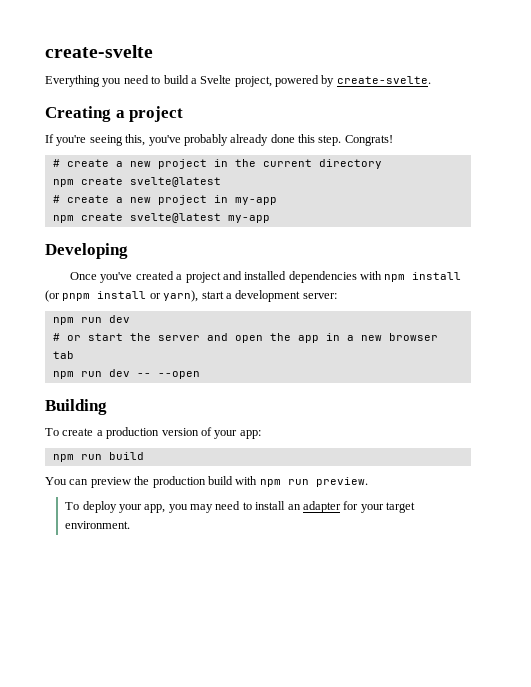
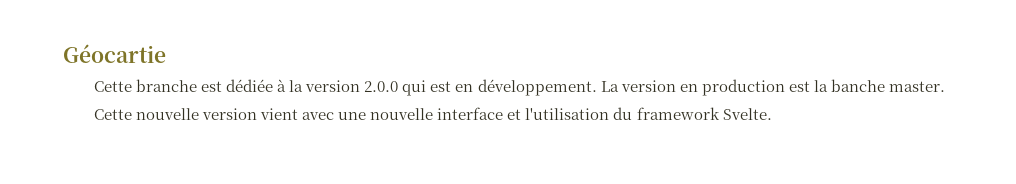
[45,45,153,58] [45,75,431,87] [45,106,184,122] [45,134,393,146] [52,159,382,169] [52,177,221,187] [52,195,277,205] [52,213,270,223] [45,243,128,259] [70,271,462,283] [45,290,337,302] [52,315,130,325] [52,333,438,343] [52,351,74,359] [52,369,200,379] [45,399,107,415] [45,427,261,439] [52,452,144,462] [45,476,368,488] [65,501,416,513] [65,521,131,529] create-svelte // Everything you need to build a Svelte project, powered by create-svelte. // Creating a project // If you're seeing this, you've probably already done this step. Congrats! // # create a new project in the current directory // npm create svelte@latest // # create a new project in my-app // npm create svelte@latest my-app // Developing // Once you've created a project and installed dependencies with npm install (or pnpm install or yarn), start a development server: // npm run dev // # or start the server and open the app in a new browser tab // npm run dev -- --open // Building // To create a production version of your app: // npm run build // You can preview the production build with npm run preview. // To deploy your app, you may need to install an adapter for your target environment. -> [63,44,166,63] [93,79,945,96] [93,107,772,120] Géocartie // Cette branche est dédiée à la version 2.0.0 qui est en développement. La version en production est la banche master. // Cette nouvelle version vient avec une nouvelle interface et l'utilisation du framework Svelte.

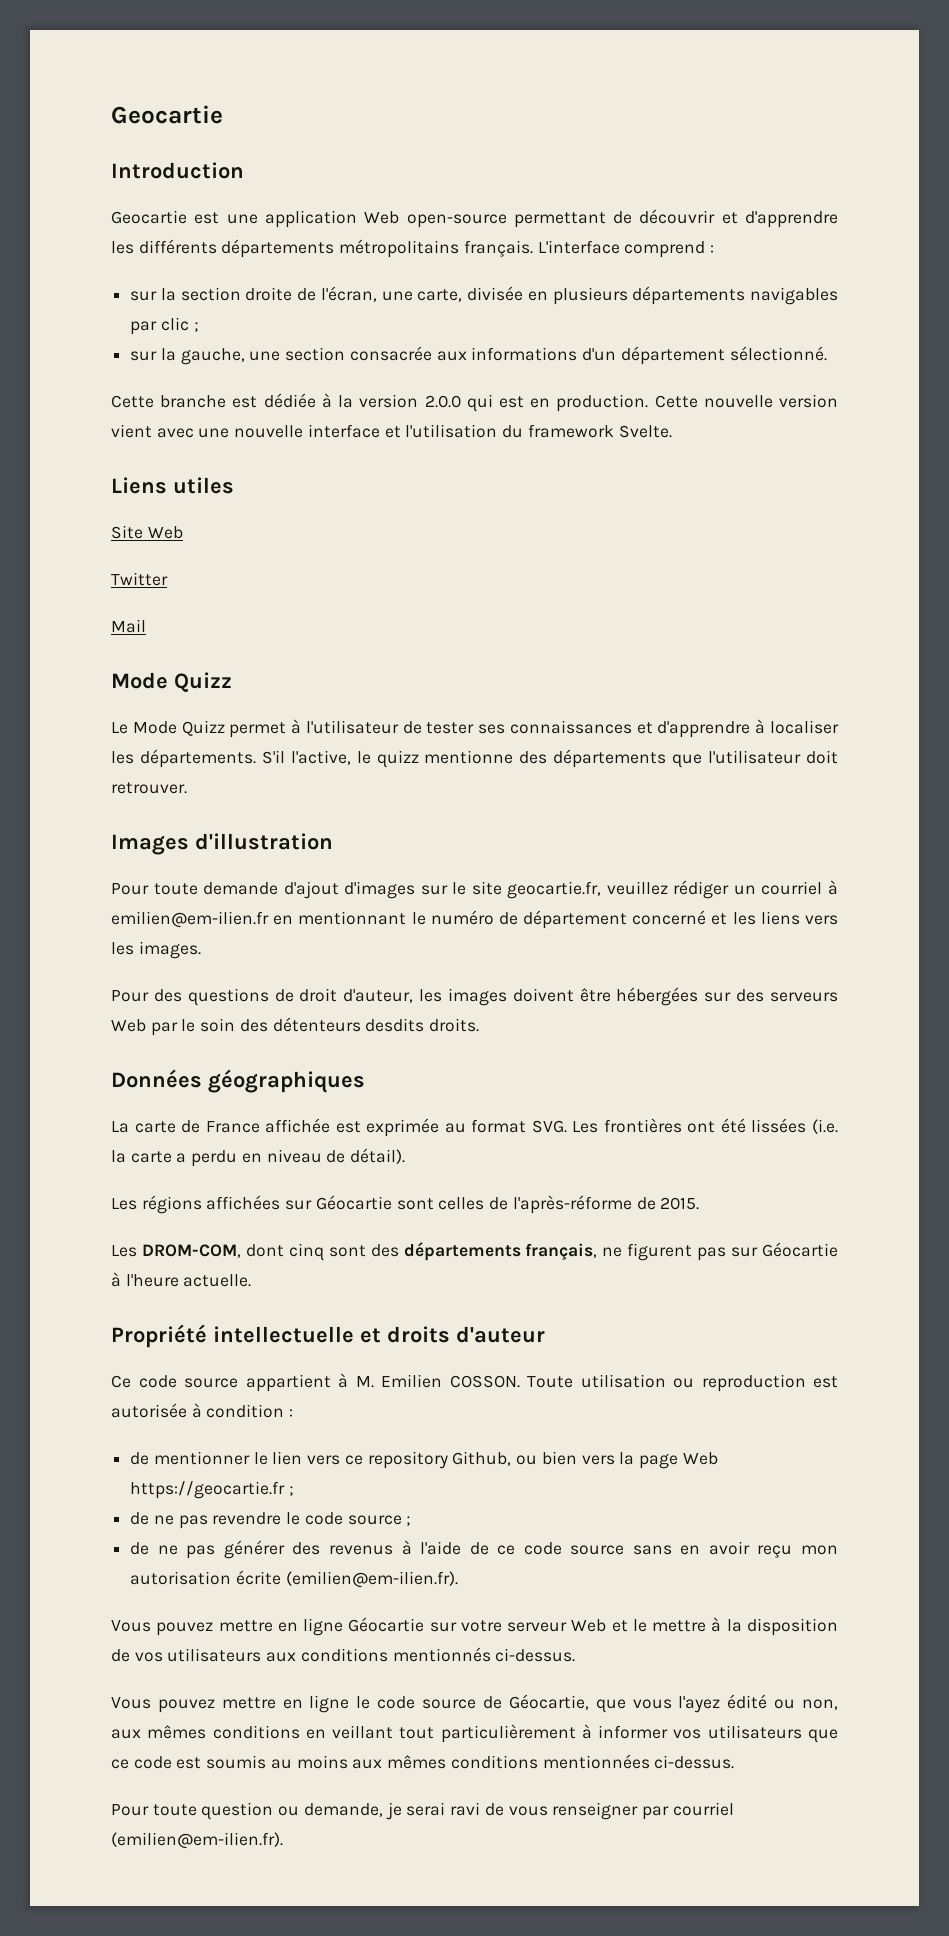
[63,44,166,63] Géocartie -> [111,105,223,124] [111,162,244,179] [111,209,838,228] [111,239,715,258] [130,286,838,305] [130,317,199,335] [130,346,827,365] Geocartie // Introduction // Geocartie est une application Web open-source permettant de découvrir et d'apprendre les différents départements métropolitains français. L'interface comprend : // sur la section droite de l'écran, une carte, divisée en plusieurs départements navigables par clic ; // sur la gauche, une section consacrée aux informations d'un département sélectionné.
[477,79,945,96] développement. La version en production est la banche master. // -> [556,394,649,412] production.
(772, 114) none -> [111,477,234,494] [111,525,183,539] [111,572,168,586] [111,619,146,633] [111,672,232,692] [111,719,839,738] [111,749,838,768] [111,782,187,794] [111,833,333,855] [111,880,839,899] [111,910,838,929] [111,941,201,959] [111,987,838,1006] [111,1017,480,1036] [111,1069,365,1093] [111,1118,838,1137] [111,1148,406,1167] [111,1195,700,1214] [111,1242,838,1261] [111,1272,252,1287] [111,1324,545,1348] [111,1373,838,1392] [111,1403,294,1418] [130,1451,718,1469] [130,1481,294,1499] [130,1512,412,1529] [130,1540,838,1559] [130,1570,458,1588] [111,1617,838,1636] [111,1647,576,1662] [111,1694,839,1713] [111,1724,838,1743] [111,1754,735,1769] [111,1802,734,1820] [111,1832,283,1849] // Liens utiles // Site Web // Twitter // Mail // Mode Quizz // Le Mode Quizz permet à l'utilisateur de tester ses connaissances et d'apprendre à localiser les départements. S'il l'active, le quizz mentionne des départements que l'utilisateur doit retrouver. // Images d'illustration // Pour toute demande d'ajout d'images sur le site geocartie.fr, veuillez rédiger un courriel à emilien@em-ilien.fr en mentionnant le numéro de département concerné et les liens vers les images. // Pour des questions de droit d'auteur, les images doivent être hébergées sur des serveurs Web par le soin des détenteurs desdits droits. // Données géographiques // La carte de France affichée est exprimée au format SVG. Les frontières ont été lissées (i.e. la carte a perdu en niveau de détail). // Les régions affichées sur Géocartie sont celles de l'après-réforme de 2015. // Les DROM-COM, dont cinq sont des départements français, ne figurent pas sur Géocartie à l'heure actuelle. // Propriété intellectuelle et droits d'auteur // Ce code source appartient à M. Emilien COSSON. Toute utilisation ou reproduction est autorisée à condition : // de mentionner le lien vers ce repository Github, ou bien vers la page Web https://geocartie.fr ; // de ne pas revendre le code source ; // de ne pas générer des revenus à l'aide de ce code source sans en avoir reçu mon autorisation écrite (emilien@em-ilien.fr). // Vous pouvez mettre en ligne Géocartie sur votre serveur Web et le mettre à la disposition de vos utilisateurs aux conditions mentionnés ci-dessus. // Vous pouvez mettre en ligne le code source de Géocartie, que vous l'ayez édité ou non, aux mêmes conditions en veillant tout particulièrement à informer vos utilisateurs que ce code est soumis au moins aux mêmes conditions mentionnées ci-dessus. // Pour toute question ou demande, je serai ravi de vous renseigner par courriel (emilien@em-ilien.fr).

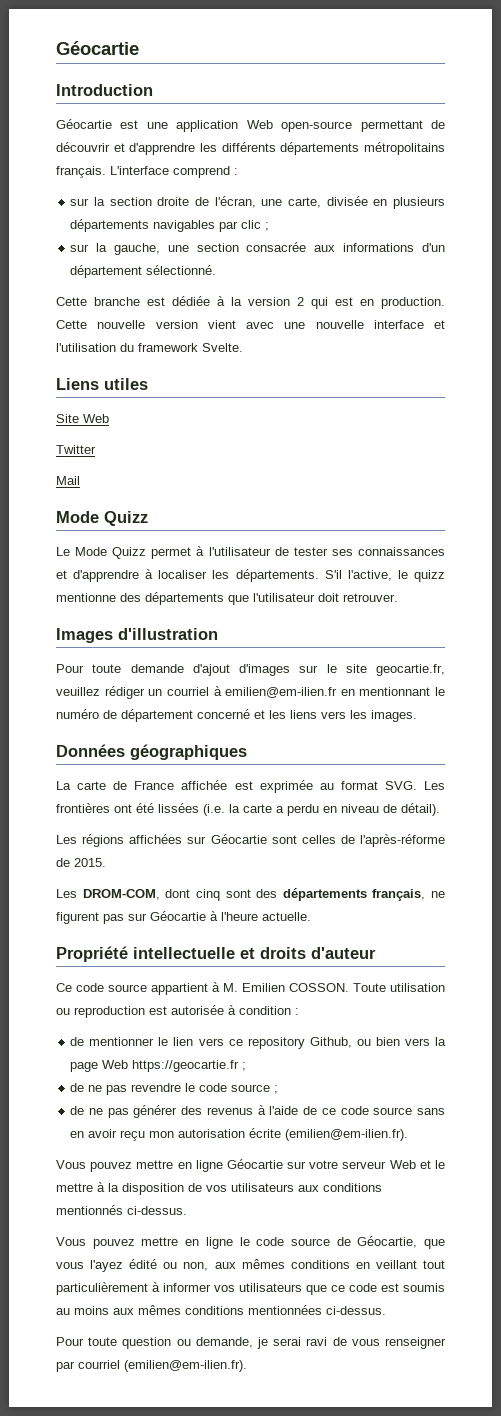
[111,105,223,124] Geocartie -> [56,41,139,55] Géocartie
[111,210,187,224] Geocartie -> [56,119,112,129] Géocartie
[424,395,461,408] 2.0.0 -> [297,297,304,306] 2
[111,987,838,1006] [111,1017,480,1036] // Pour des questions de droit d'auteur, les images doivent être hébergées sur des serveurs Web par le soin des détenteurs desdits droits. -> (417, 716) none

